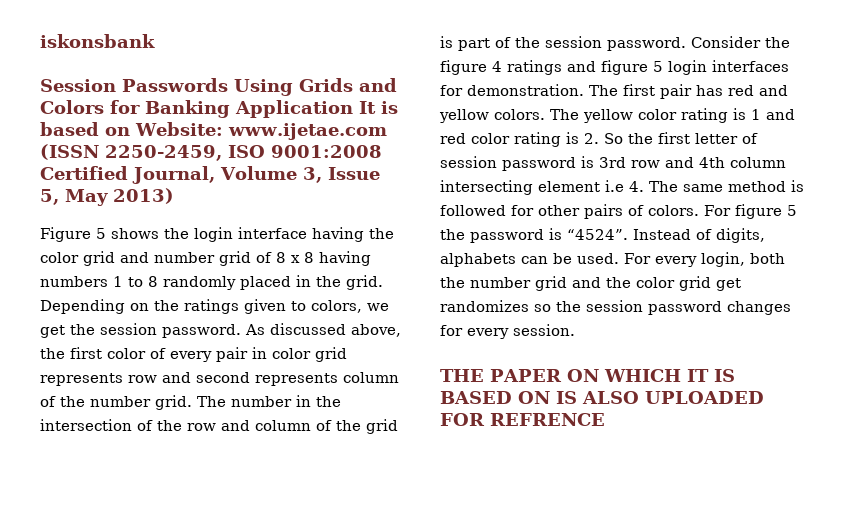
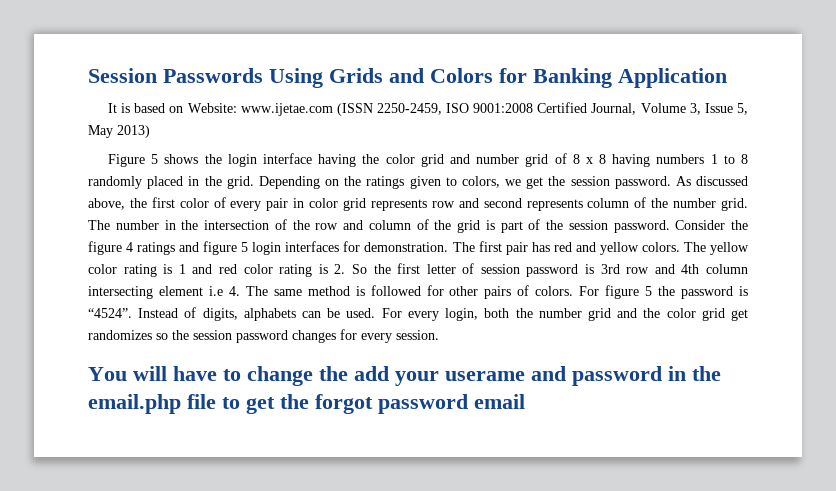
[40,34,155,48] iskonsbank // -> (88, 75) none
(353, 109) none -> (727, 78) //
[440,369,735,382] [440,391,764,404] [440,413,605,426] THE PAPER ON WHICH IT IS BASED ON IS ALSO UPLOADED FOR REFRENCE -> [88,366,721,386] [88,394,525,414] You will have to change the add your userame and password in the email.php file to get the forgot password email

